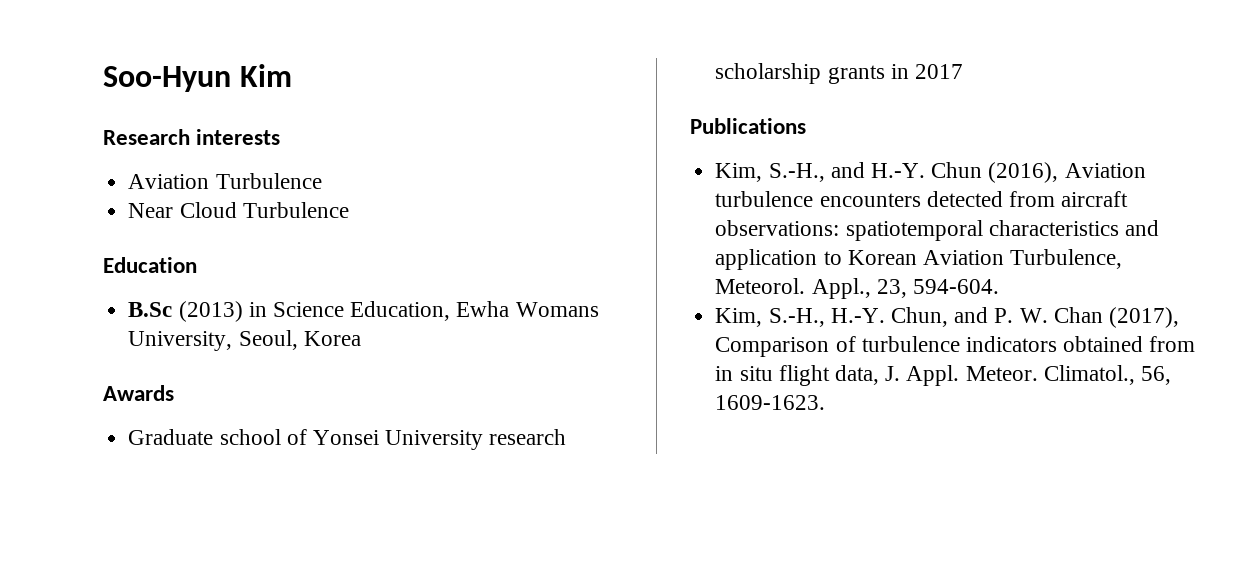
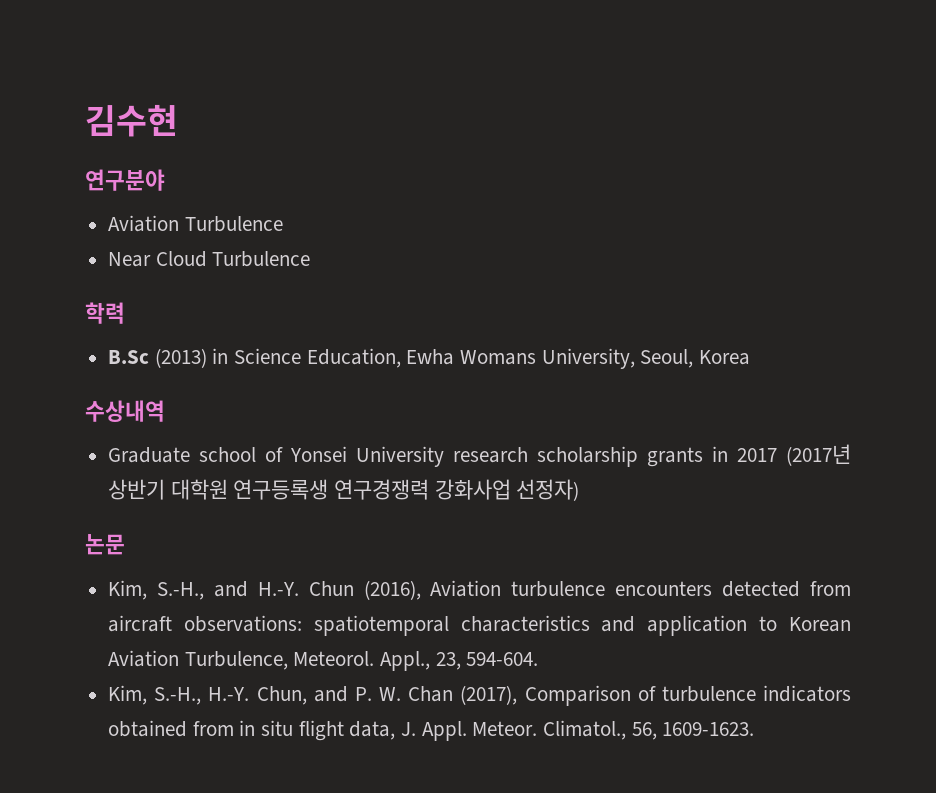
[103,64,292,92] [103,129,281,145] Soo-Hyun Kim // Research interests -> [85,104,178,137] [85,169,165,191] 김수현 // 연구분야
[103,257,197,273] Education -> [85,302,125,324] 학력
[103,385,174,401] Awards -> [85,400,165,422] 수상내역
[690,118,806,134] // Publications -> [786,444,851,466] [108,479,580,501] [85,534,125,555] (2017년 상반기 대학원 연구등록생 연구경쟁력 강화사업 선정자) // 논문

